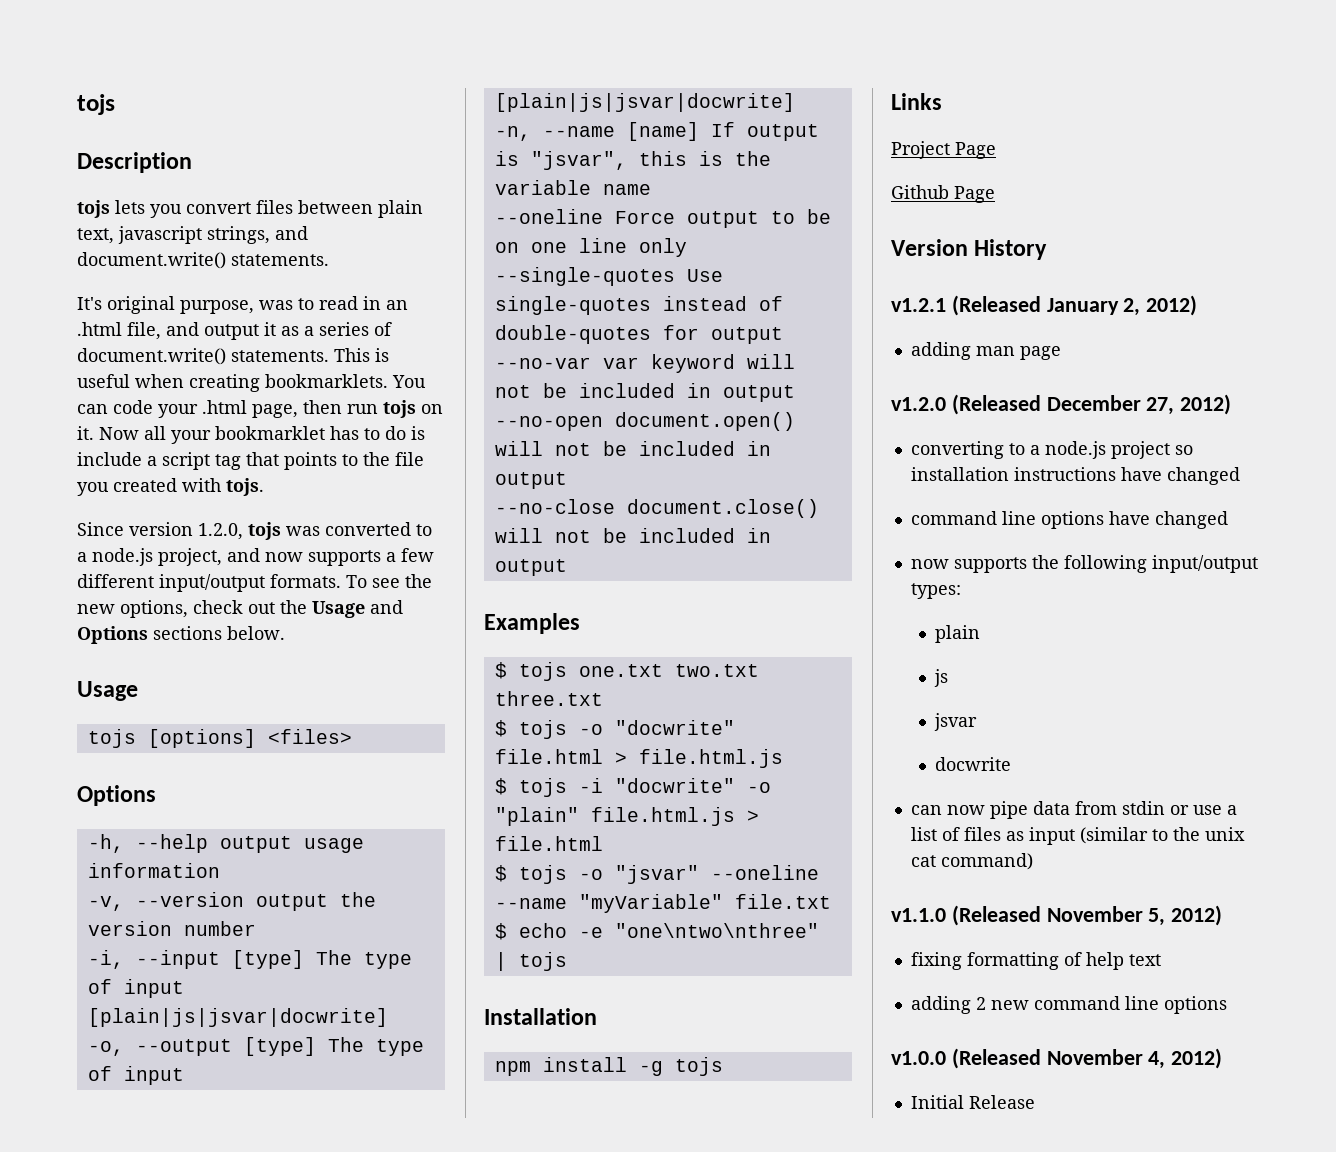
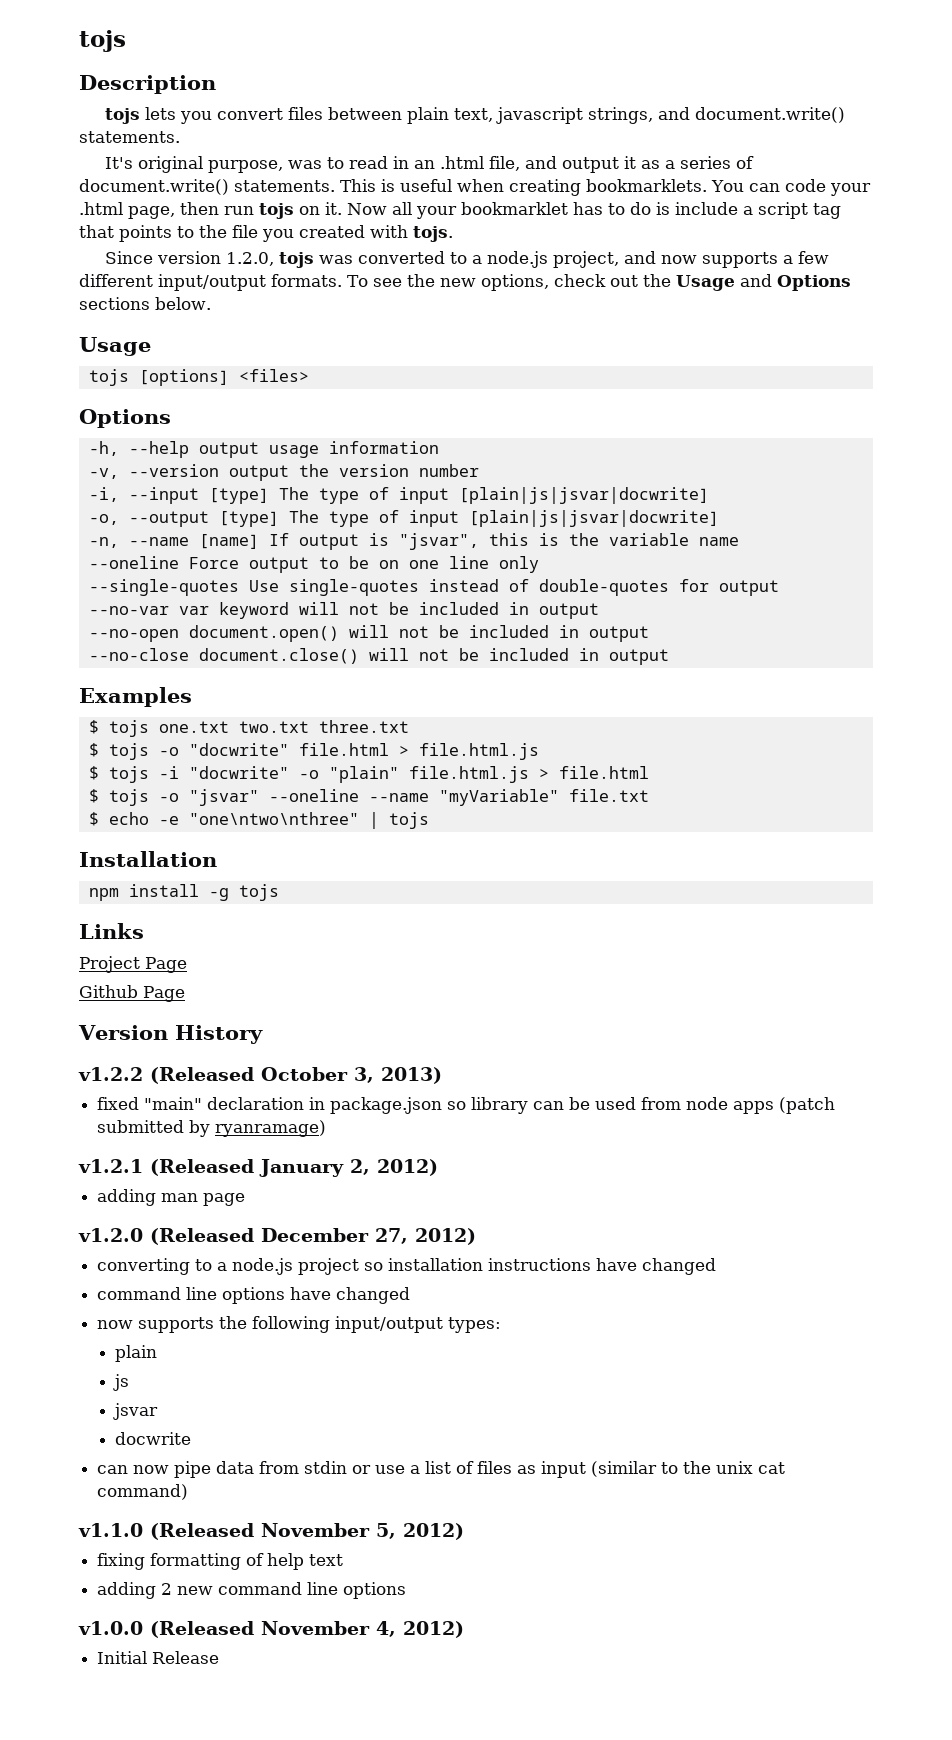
(1048, 249) none -> [78,1067,442,1084] [97,1097,836,1114] [97,1120,327,1137] // v1.2.2 (Released October 3, 2013) // fixed "main" declaration in package.json so library can be used from node apps (patch submitted by ryanramage)

